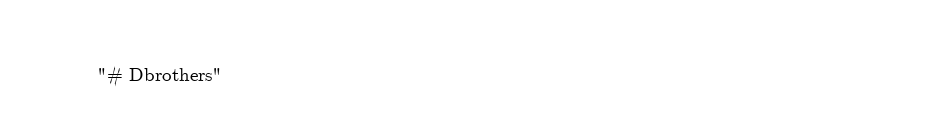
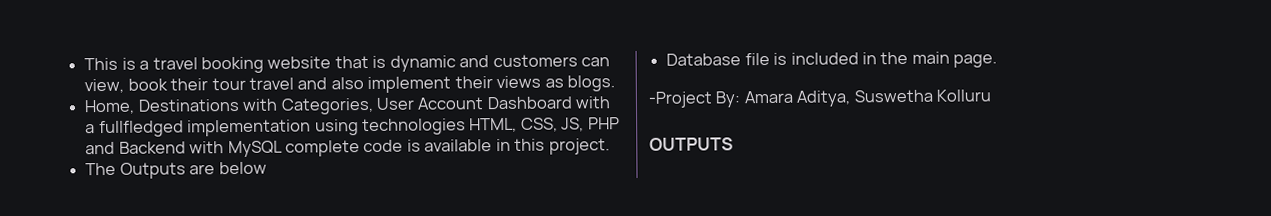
[97,66,222,87] "# Dbrothers" -> [84,54,611,74] [84,75,616,94] [84,96,612,115] [85,117,620,138] [85,138,610,158] [85,161,267,179] [666,51,998,68] [648,89,992,108] [649,137,734,151] This is a travel booking website that is dynamic and customers can view, book their tour travel and also implement their views as blogs. // Home, Destinations with Categories, User Account Dashboard with a fullfledged implementation using technologies HTML, CSS, JS, PHP and Backend with MySQL complete code is available in this project. // The Outputs are below // Database file is included in the main page. // -Project By: Amara Aditya, Suswetha Kolluru // OUTPUTS

